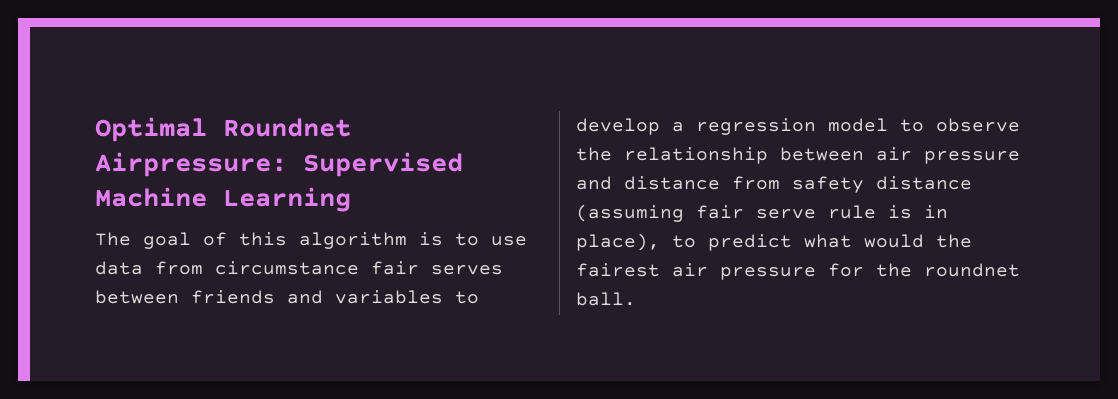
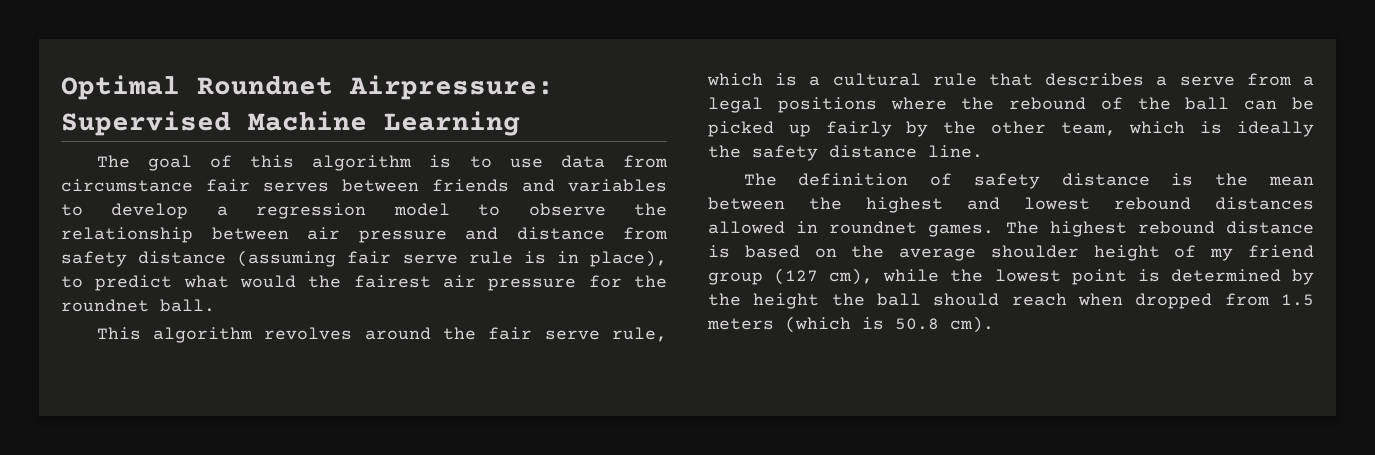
(636, 299) none -> [96,327,667,343] [707,73,1314,86] [708,97,1314,113] [708,121,1314,137] [708,145,983,161] [743,173,1314,189] [708,197,1314,213] [708,221,1314,237] [708,245,1314,261] [708,268,1314,285] [708,293,1314,309] [707,316,994,333] // This algorithm revolves around the fair serve rule, which is a cultural rule that describes a serve from a legal positions where the rebound of the ball can be picked up fairly by the other team, which is ideally the safety distance line. // The definition of safety distance is the mean between the highest and lowest rebound distances allowed in roundnet games. The highest rebound distance is based on the average shoulder height of my friend group (127 cm), while the lowest point is determined by the height the ball should reach when dropped from 1.5 meters (which is 50.8 cm).

